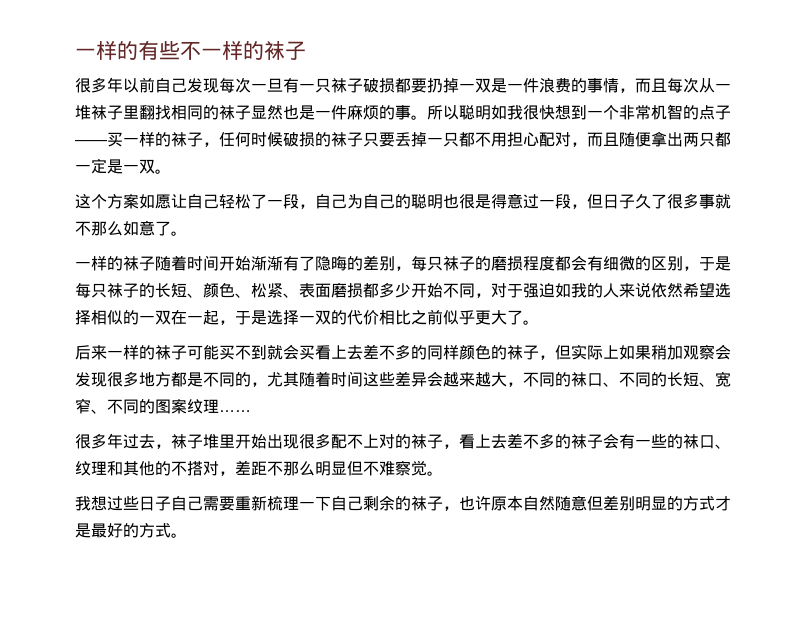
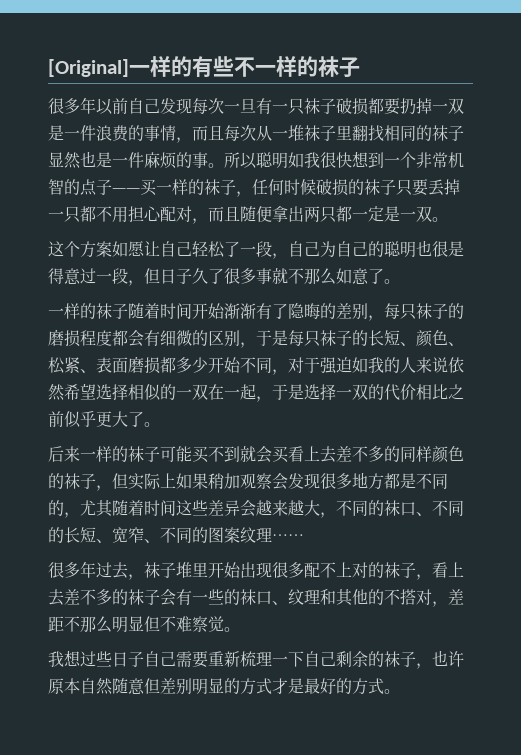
(75, 53) none -> [48,59,129,77] [Original]

